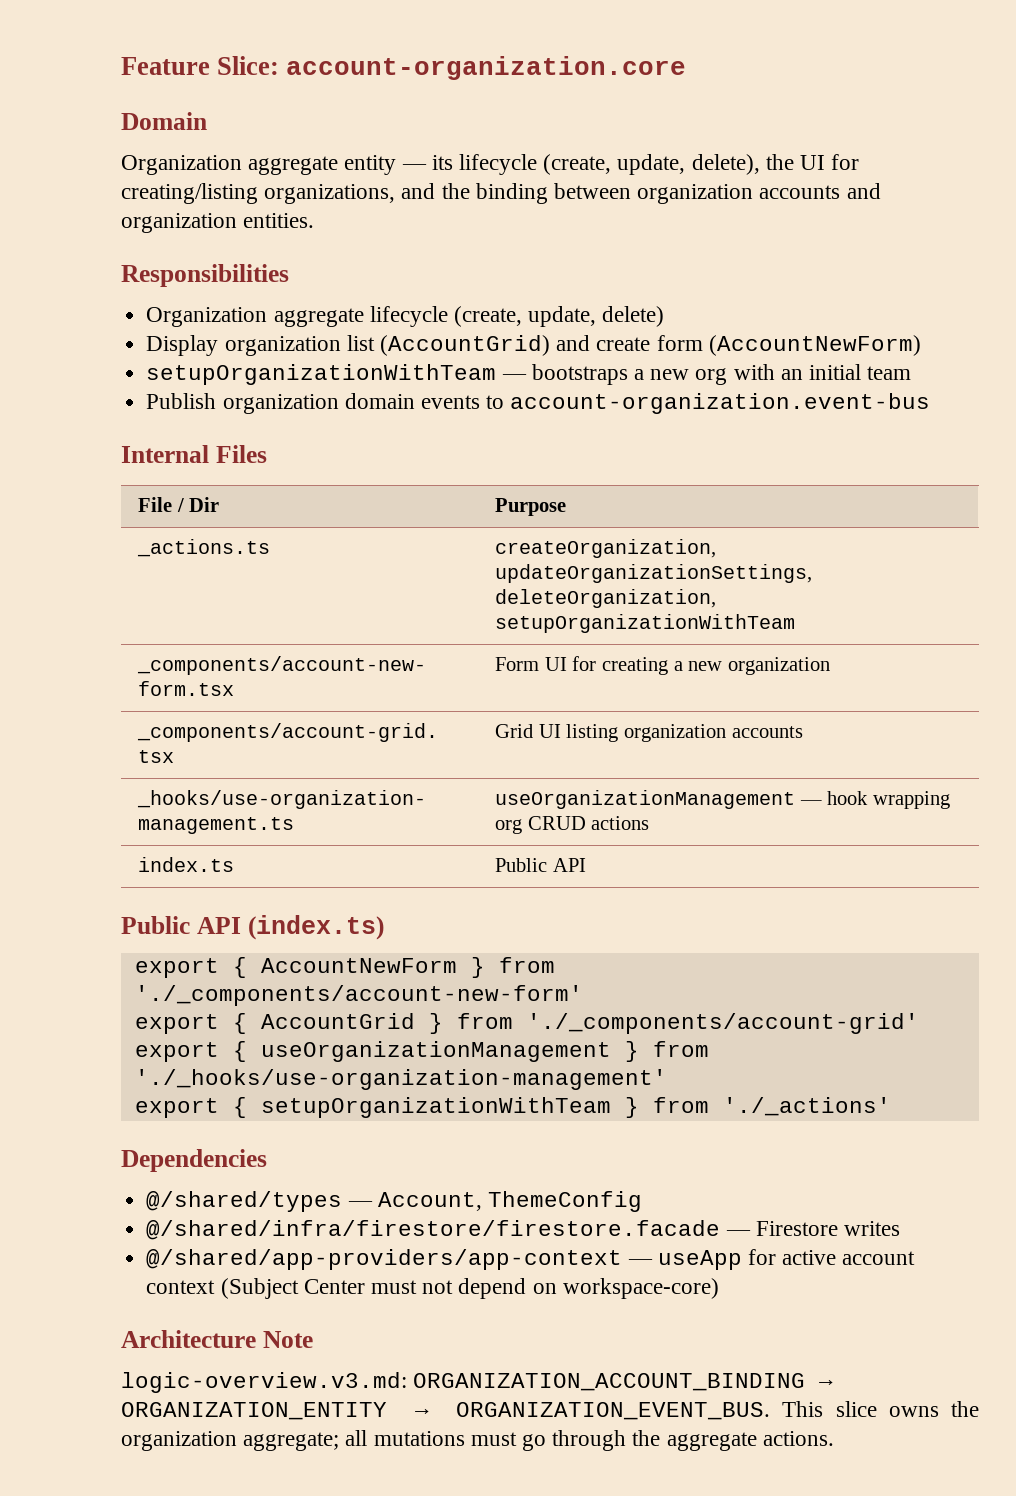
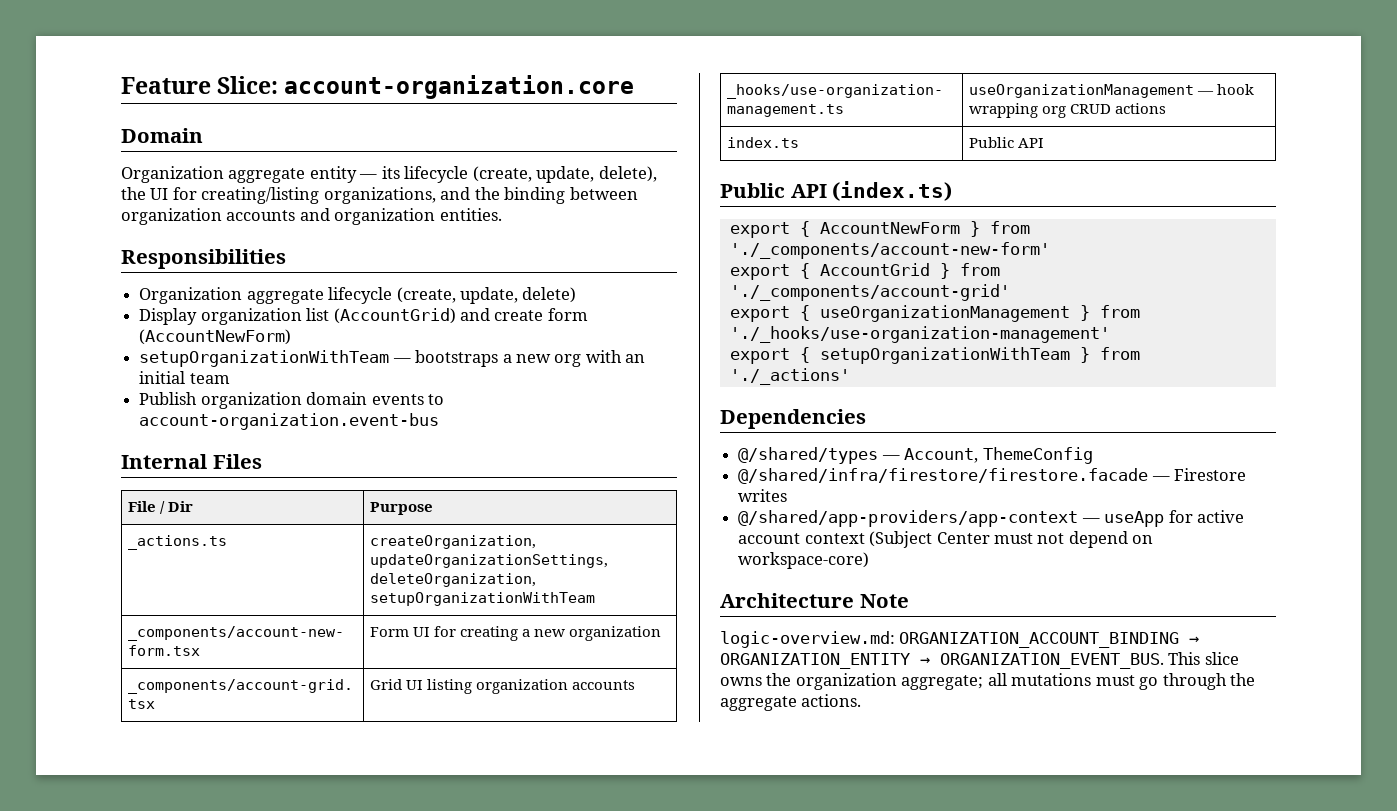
[121,1372,407,1393] logic-overview.v3.md: -> [720,631,895,648] logic-overview.md:

